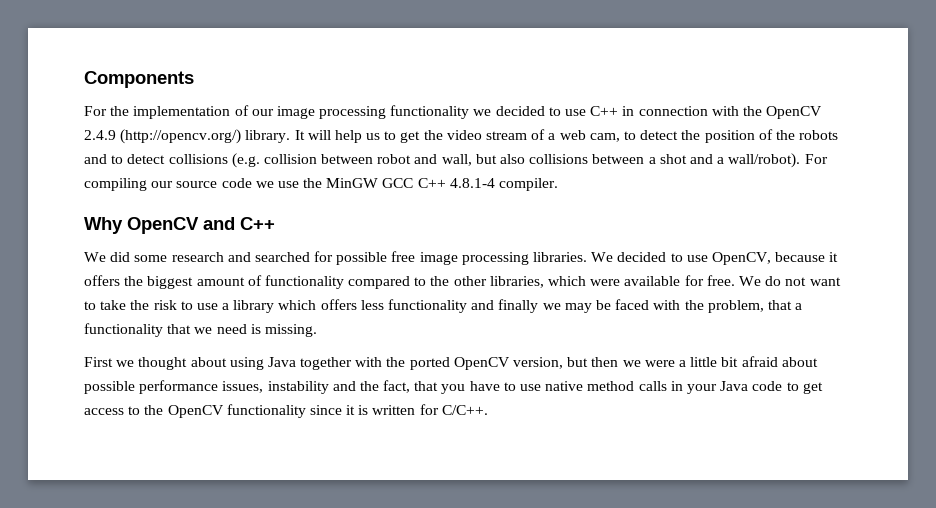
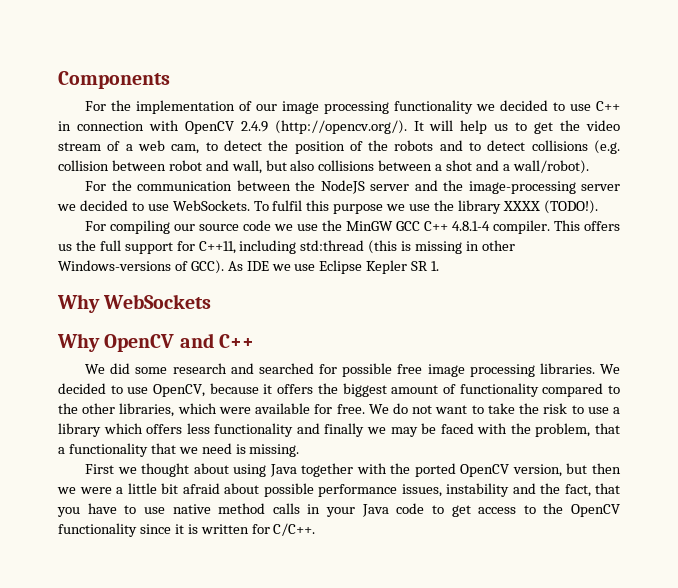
[742,106,762,116] the -> (179, 125) none
[120,129,291,144] (http://opencv.org/) library. -> [274,120,407,134] (http://opencv.org/).
(801, 160) none -> [85,180,620,194] [57,200,598,214] // For the communication between the NodeJS server and the image-processing server we decided to use WebSockets. To fulfil this purpose we use the library XXXX (TODO!). //
(559, 184) none -> [554,220,621,231] [58,240,515,254] [58,260,440,274] [57,294,212,313] This offers us the full support for C++11, including std:thread (this is missing in other Windows-versions of GCC). As IDE we use Eclipse Kepler SR 1. // Why WebSockets

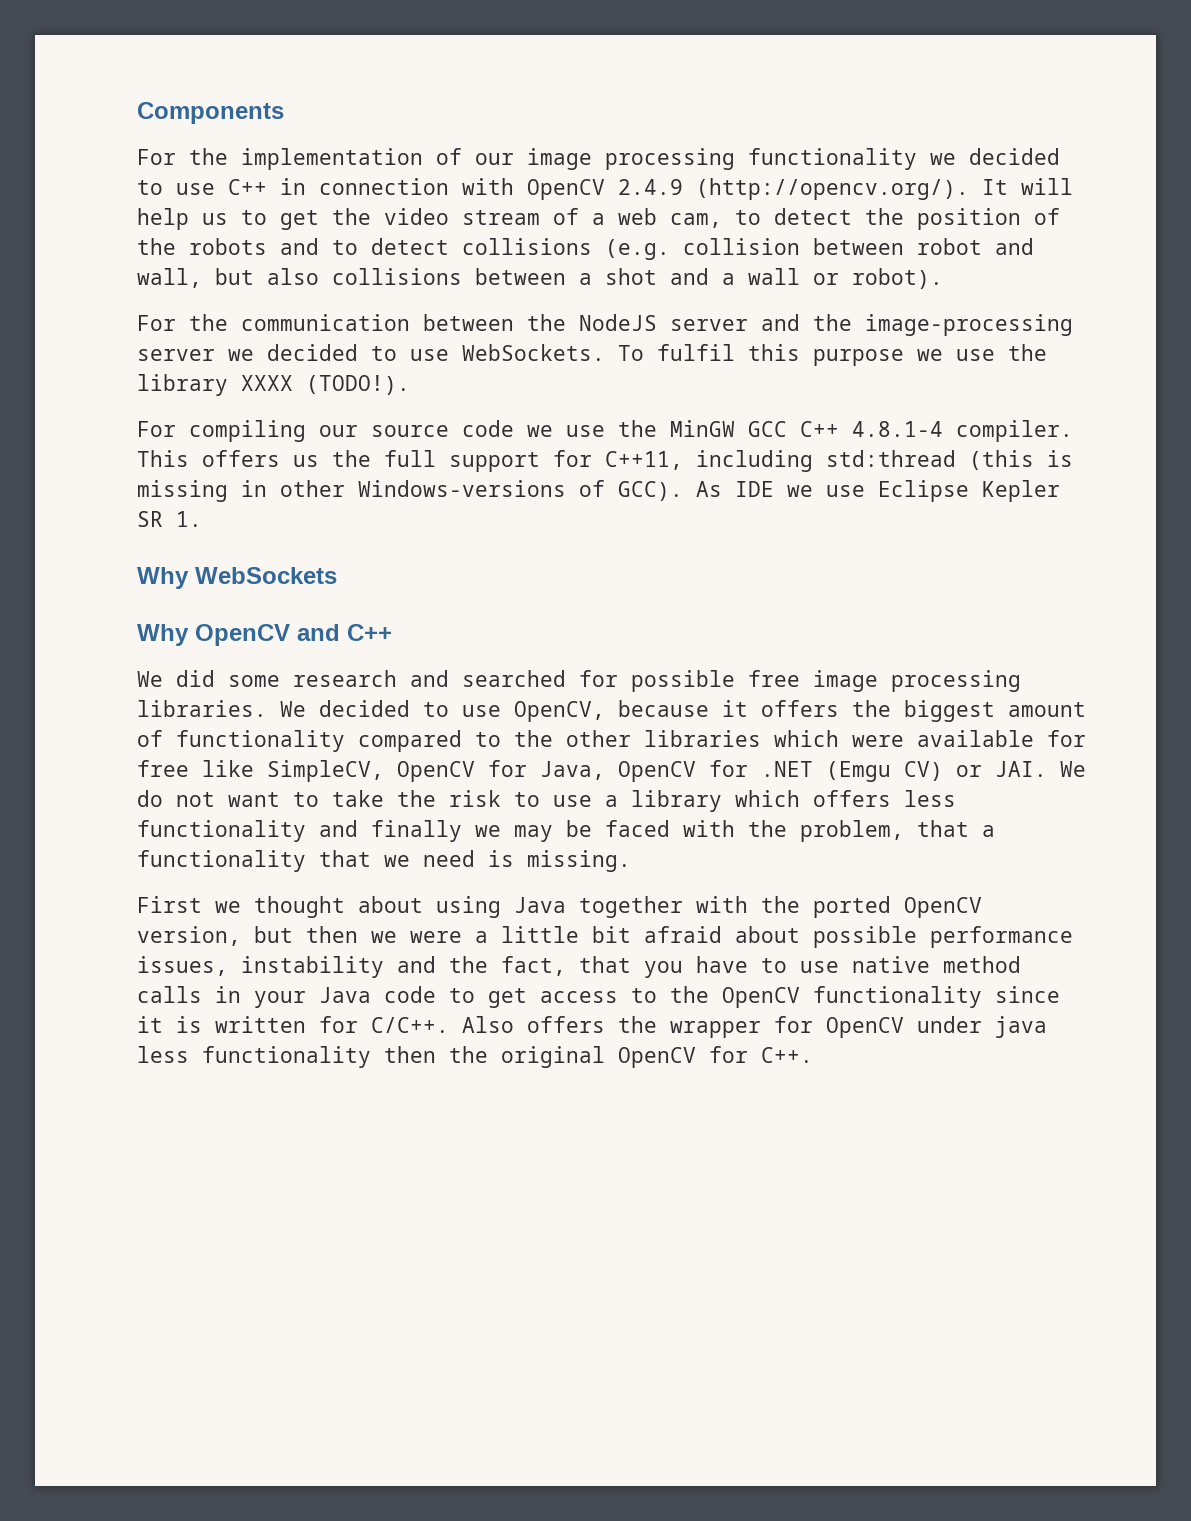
[512,160,589,174] wall/robot). -> [748,268,943,289] wall or robot).
[119,403,175,417] libraries, -> [644,730,761,747] libraries
[336,404,365,414] free. -> [137,760,1047,782] free like SimpleCV, OpenCV for Java, OpenCV for .NET (Emgu CV) or JAI.
(316, 529) none -> [462,1016,1047,1038] [137,1046,813,1068] Also offers the wrapper for OpenCV under java less functionality then the original OpenCV for C++.

